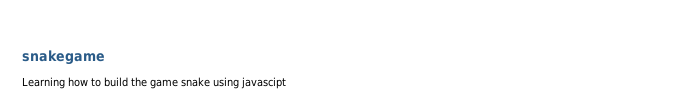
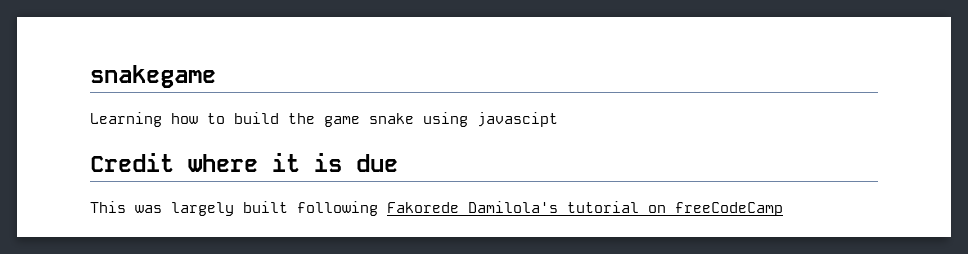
(286, 83) none -> [90,153,398,172] [90,201,783,216] // Credit where it is due // This was largely built following Fakorede Damilola's tutorial on freeCodeCamp

